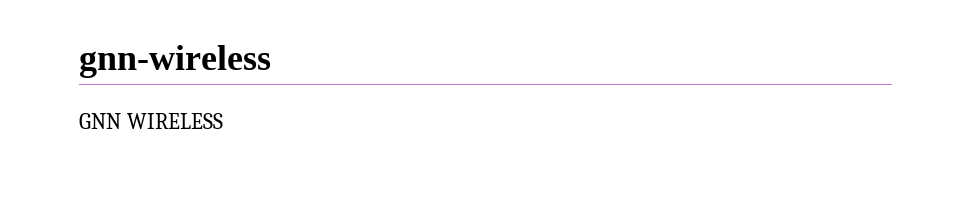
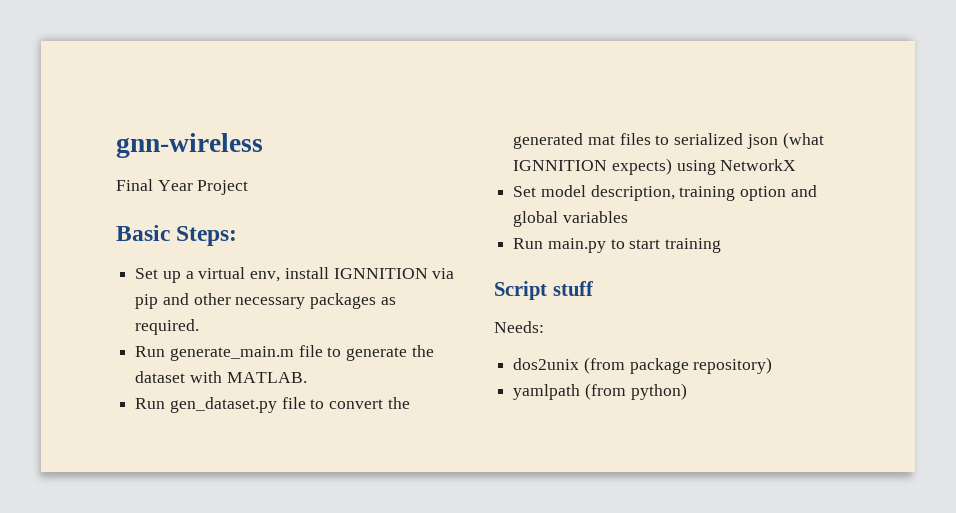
[79,113,223,129] GNN WIRELESS -> [116,179,249,195] [116,225,238,246] [135,267,455,283] [135,293,396,309] [135,319,200,335] [135,345,434,361] [135,371,307,383] [135,397,410,413] [513,132,824,149] [513,158,797,175] [513,185,817,201] [513,211,628,227] [513,238,722,253] [494,281,594,300] [494,321,544,333] [513,357,773,374] [513,383,687,400] Final Year Project // Basic Steps: // Set up a virtual env, install IGNNITION via pip and other necessary packages as required. // Run generate_main.m file to generate the dataset with MATLAB. // Run gen_dataset.py file to convert the generated mat files to serialized json (what IGNNITION expects) using NetworkX // Set model description, training option and global variables // Run main.py to start training // Script stuff // Needs: // dos2unix (from package repository) // yamlpath (from python)

